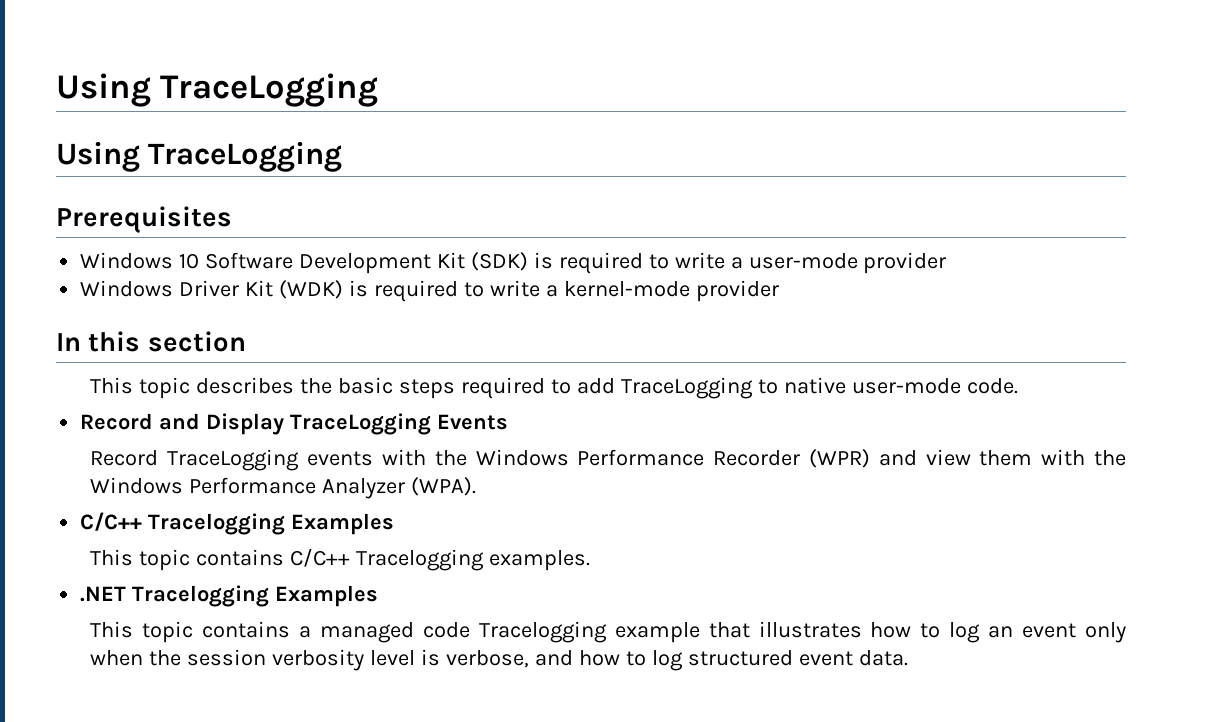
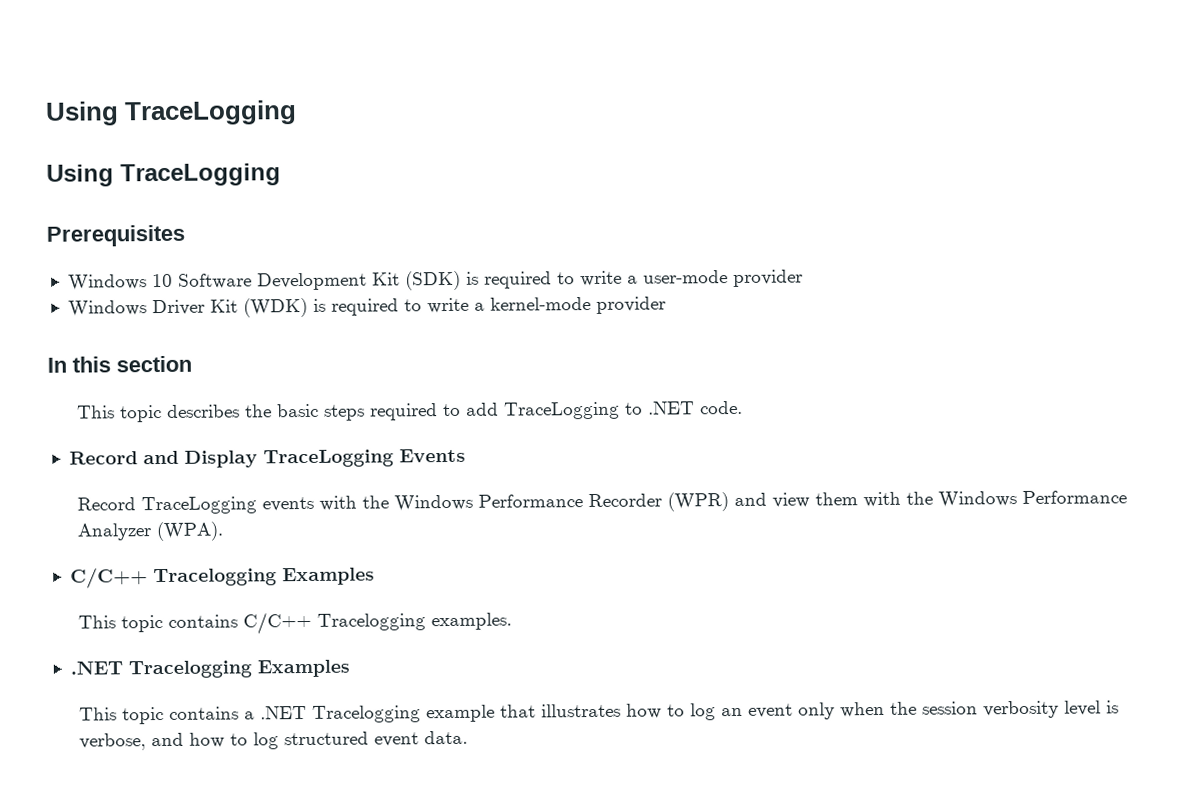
[783,377,961,394] native user-mode -> [648,401,696,415] .NET
[320,622,470,643] managed code -> [260,705,308,720] .NET

